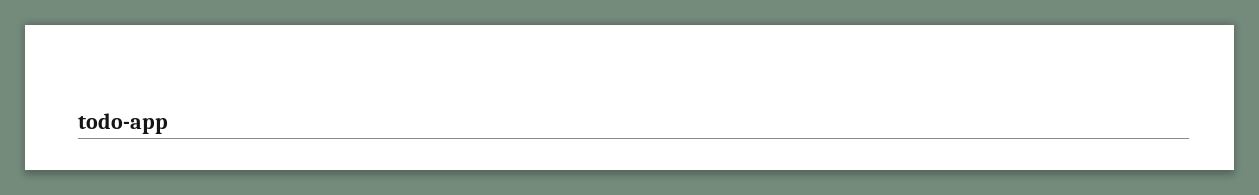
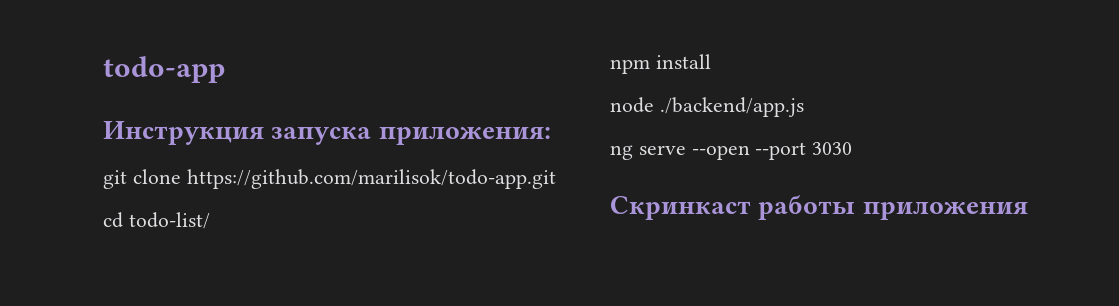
(168, 123) none -> [103,121,551,145] [103,169,556,189] [103,212,210,229] [610,54,711,74] [610,97,804,117] [610,142,853,160] [610,195,1028,220] // Инструкция запуска приложения: // git clone https://github.com/marilisok/todo-app.git // cd todo-list/ // npm install // node ./backend/app.js // ng serve --open --port 3030 // Скринкаст работы приложения

